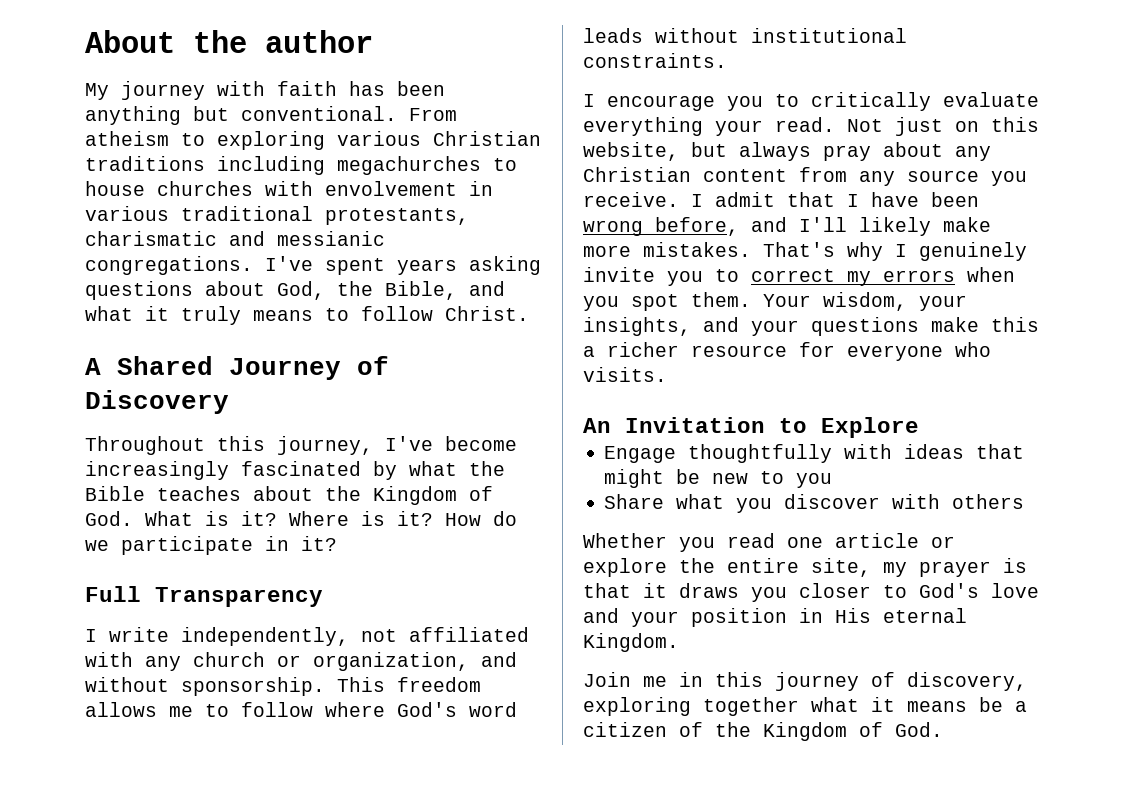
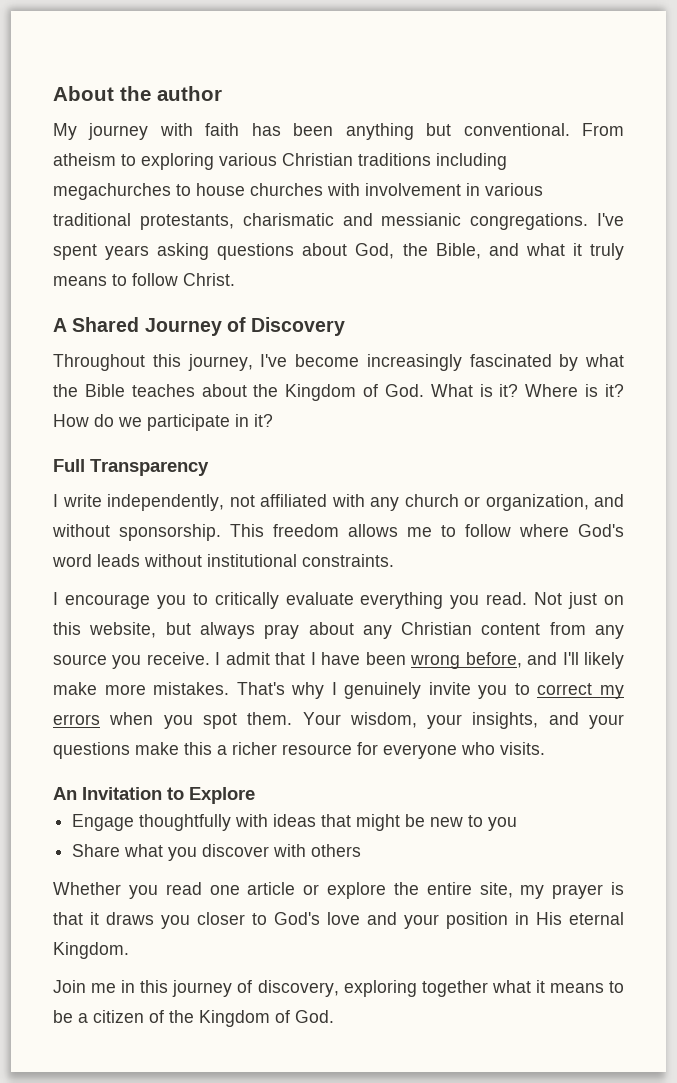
[325,181,457,196] envolvement -> [365,183,461,196] involvement
[715,120,763,136] your -> [450,595,480,609] you
(967, 706) none -> [608,981,624,993] to

